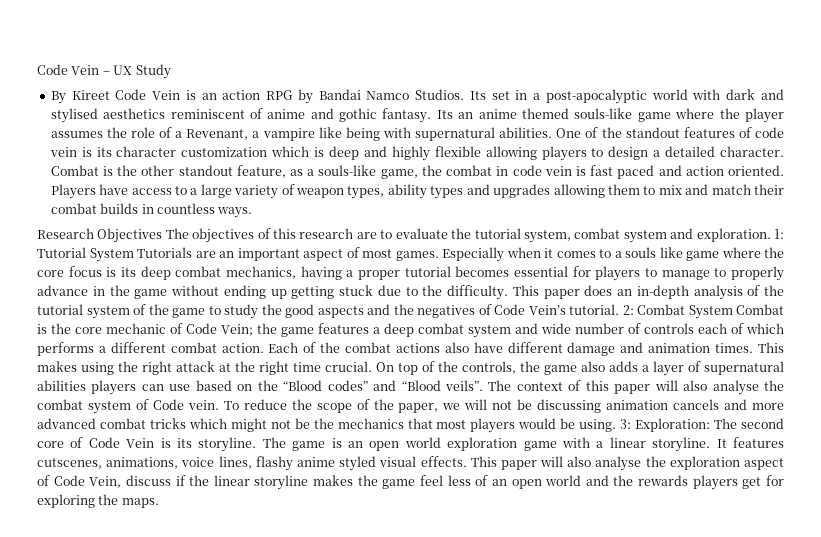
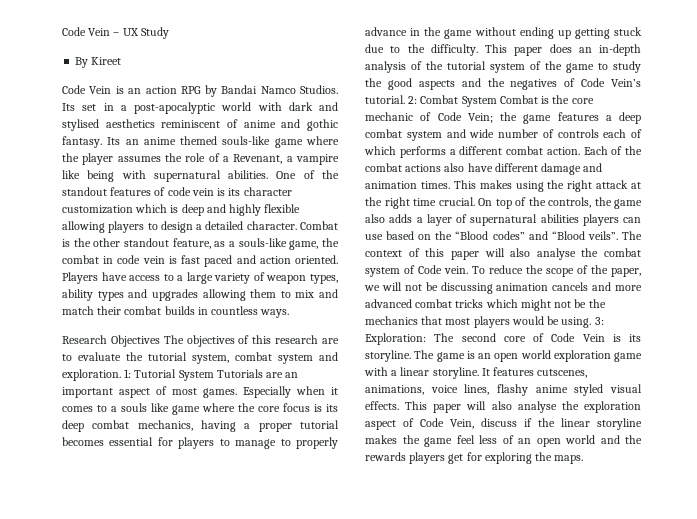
(110, 95) none -> (122, 61) //

